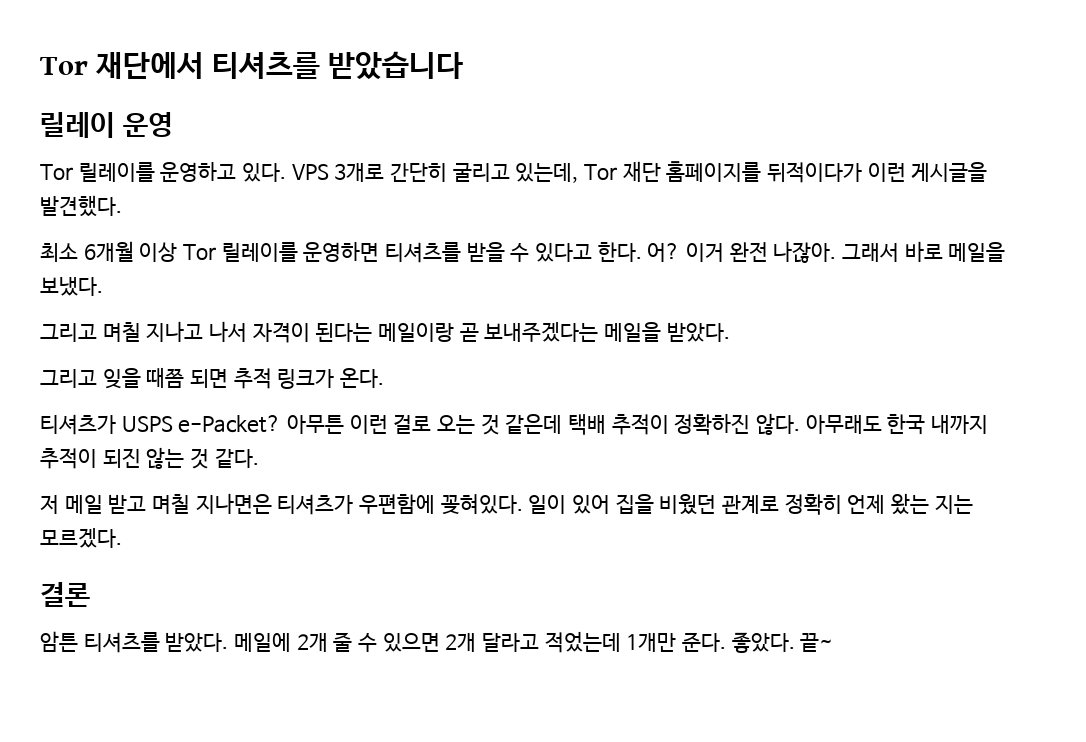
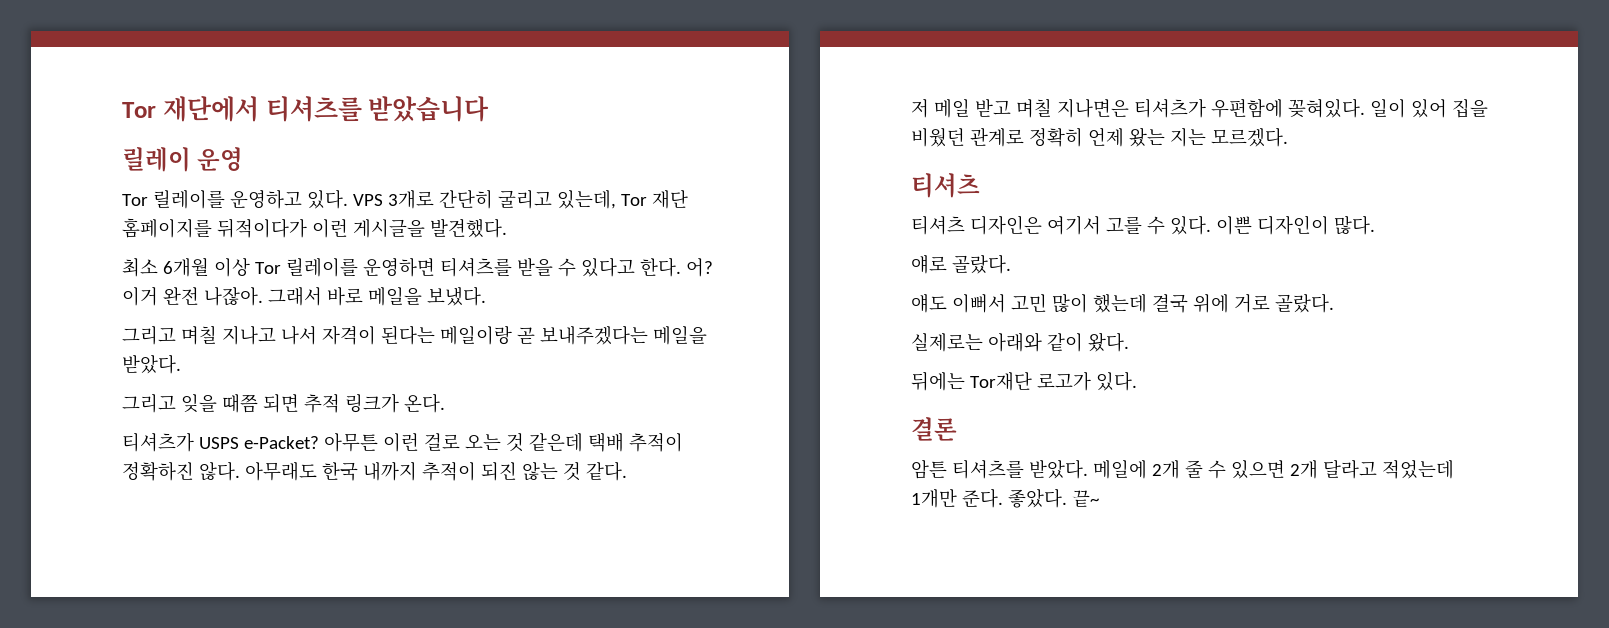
(122, 538) none -> [911,173,980,198] [911,215,1375,235] [911,254,1011,274] [911,293,1334,313] [911,332,1129,352] [911,371,1137,391] // 티셔츠 // 티셔츠 디자인은 여기서 고를 수 있다. 이쁜 디자인이 많다. // 얘로 골랐다. // 얘도 이뻐서 고민 많이 했는데 결국 위에 거로 골랐다. // 실제로는 아래와 같이 왔다. // 뒤에는 Tor재단 로고가 있다.

